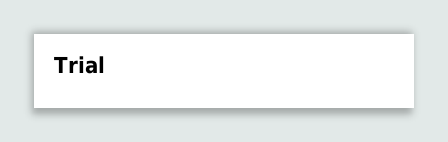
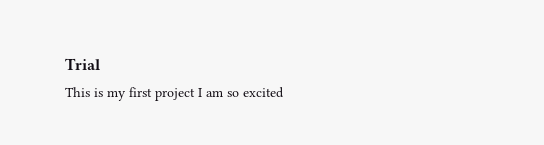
(105, 65) none -> [65,87,284,101] // This is my first project I am so excited

